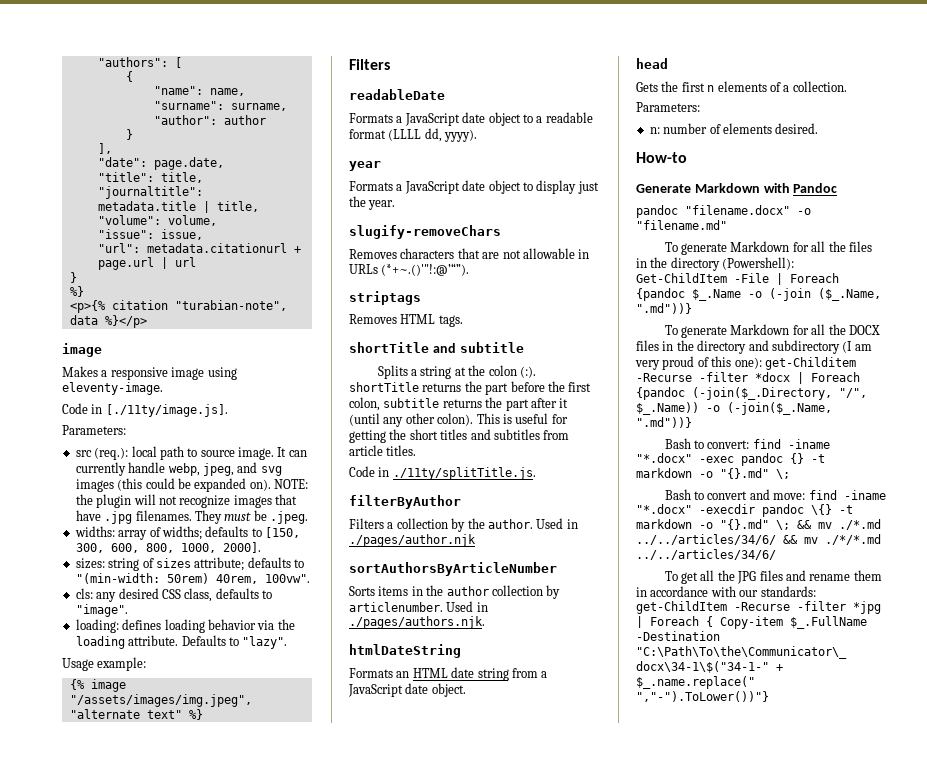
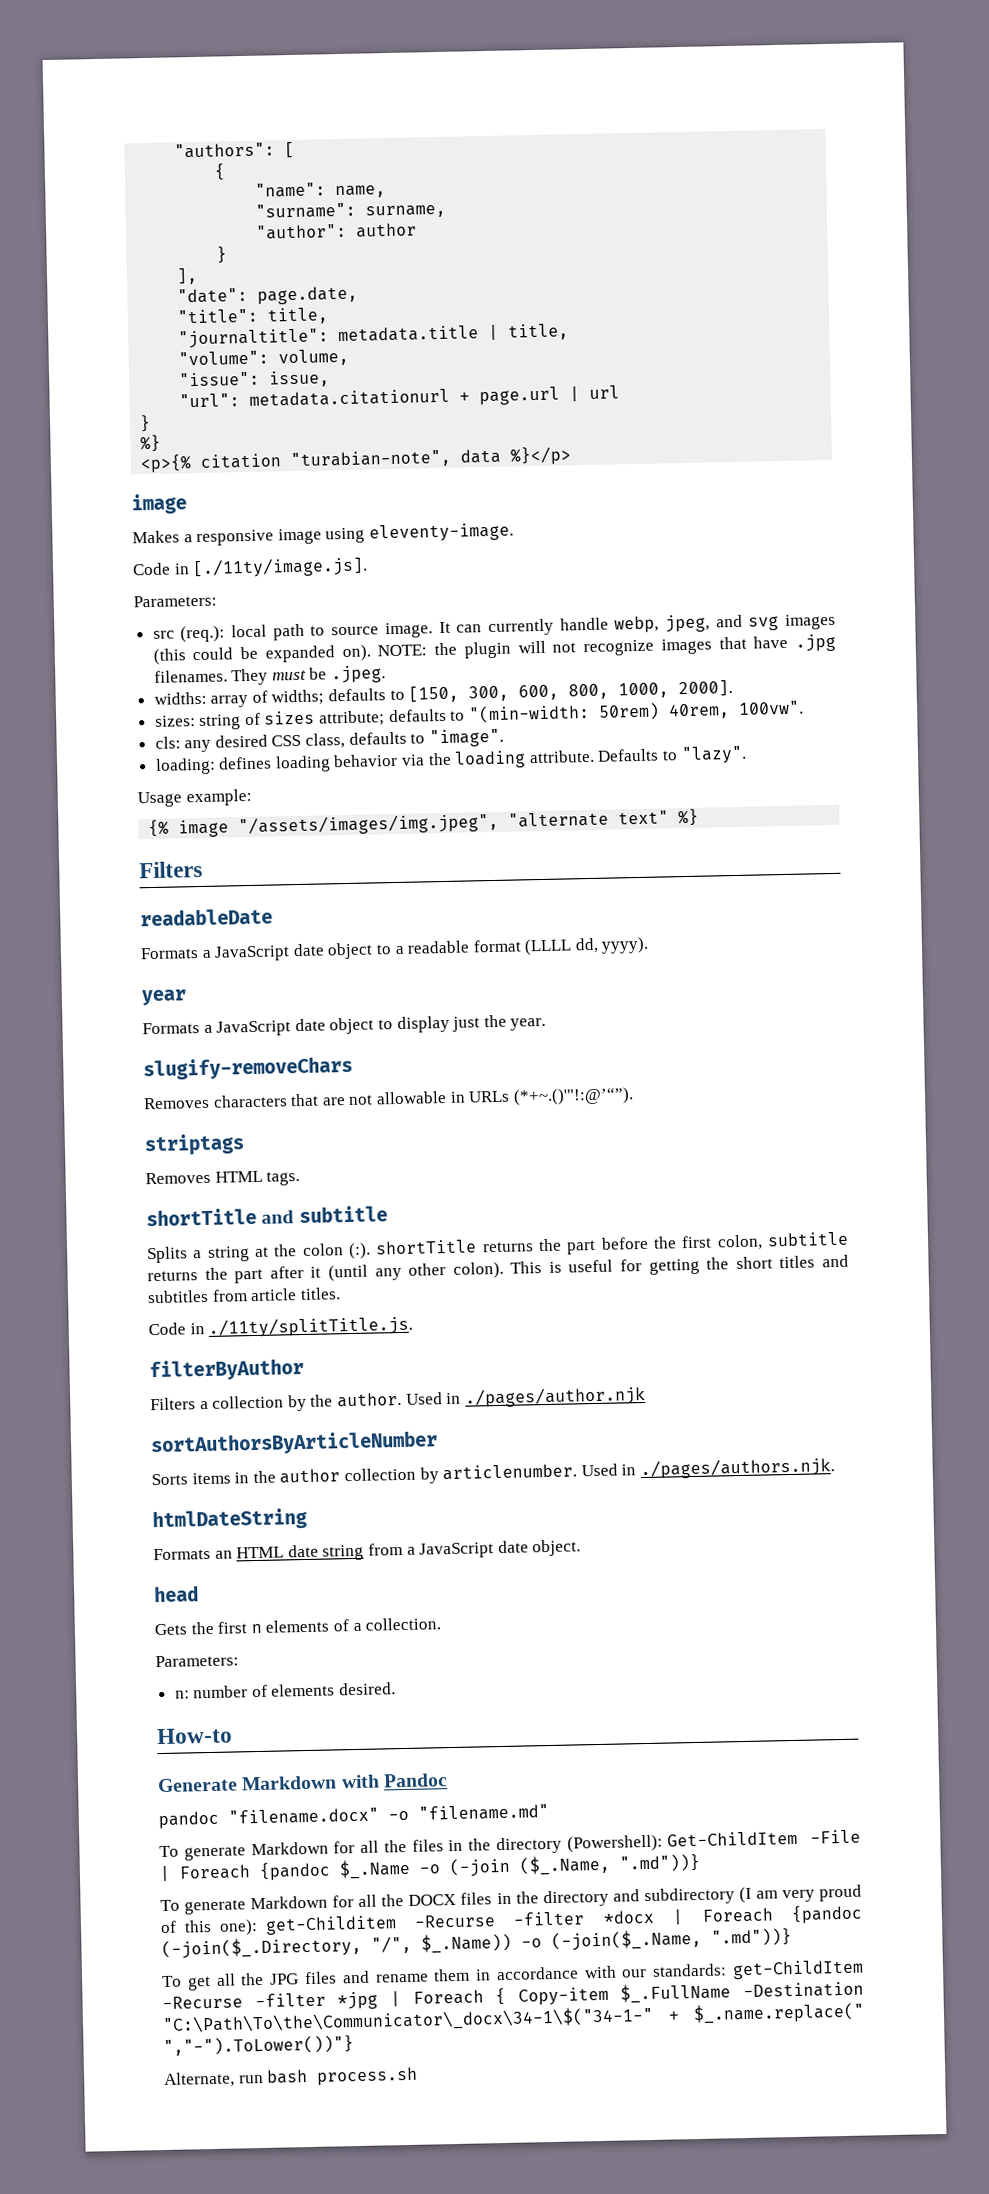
[664,438,830,449] [636,453,825,466] [636,468,790,479] [664,489,886,500] [636,504,853,517] [636,519,881,530] [636,534,881,545] [636,549,776,560] // Bash to convert: find -iname "*.docx" -exec pandoc {} -t markdown -o "{}.md" \; // Bash to convert and move: find -iname "*.docx" -execdir pandoc \{} -t markdown -o "{}.md" \; && mv ./*.md ../../articles/34/6/ && mv ./*/*.md ../../articles/34/6/ -> (792, 1937) none
(769, 696) none -> [164,2066,419,2089] // Alternate, run bash process.sh

